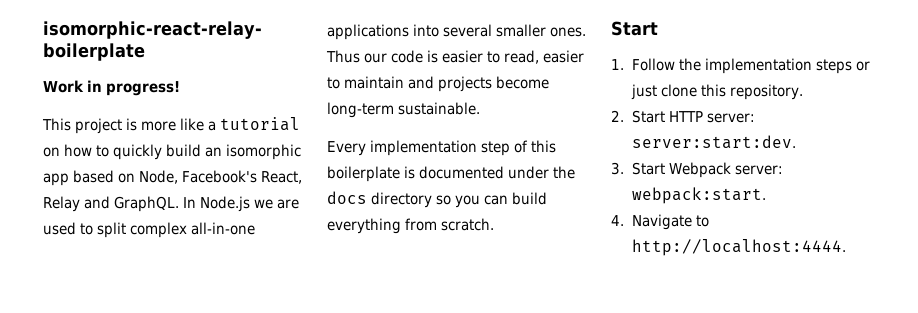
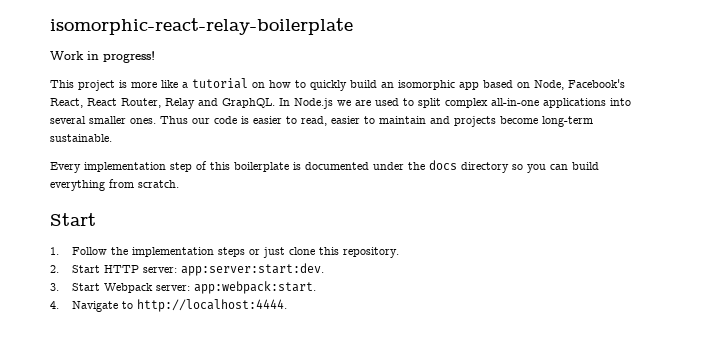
(303, 177) none -> [87,98,161,108] React Router,
[631,135,796,149] server:start:dev. -> [181,263,325,276] app:server:start:dev.
[631,187,766,204] webpack:start. -> [194,281,317,294] app:webpack:start.

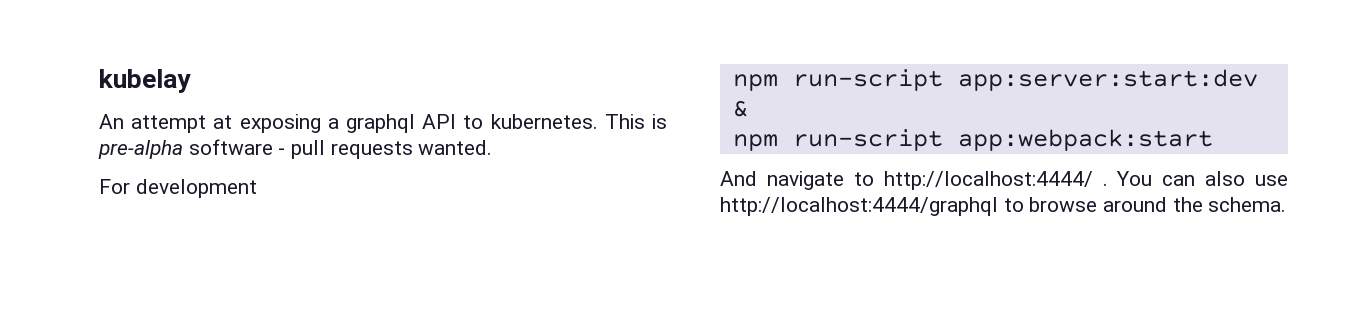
[50,18,353,35] [50,51,155,63] [50,78,625,91] [50,98,631,109] [50,116,593,127] [50,134,112,142] [50,160,599,173] [50,179,179,191] [50,213,96,226] [50,247,400,258] [50,263,325,276] [50,281,317,294] [50,299,288,312] isomorphic-react-relay-boilerplate // Work in progress! // This project is more like a tutorial on how to quickly build an isomorphic app based on Node, Facebook's React, React Router, Relay and GraphQL. In Node.js we are used to split complex all-in-one applications into several smaller ones. Thus our code is easier to read, easier to maintain and projects become long-term sustainable. // Every implementation step of this boilerplate is documented under the docs directory so you can build everything from scratch. // Start // 1. Follow the implementation steps or just clone this repository. // 2. Start HTTP server: app:server:start:dev. // 3. Start Webpack server: app:webpack:start. // 4. Navigate to http://localhost:4444. -> [99,69,191,93] [99,114,667,133] [98,139,493,159] [99,179,257,198] [732,69,1258,91] [732,100,748,117] [732,129,1213,151] [720,171,1288,190] [720,197,1287,216] kubelay // An attempt at exposing a graphql API to kubernetes. This is pre-alpha software - pull requests wanted. // For development // npm run-script app:server:start:dev & // npm run-script app:webpack:start // And navigate to http://localhost:4444/ . You can also use http://localhost:4444/graphql to browse around the schema.

